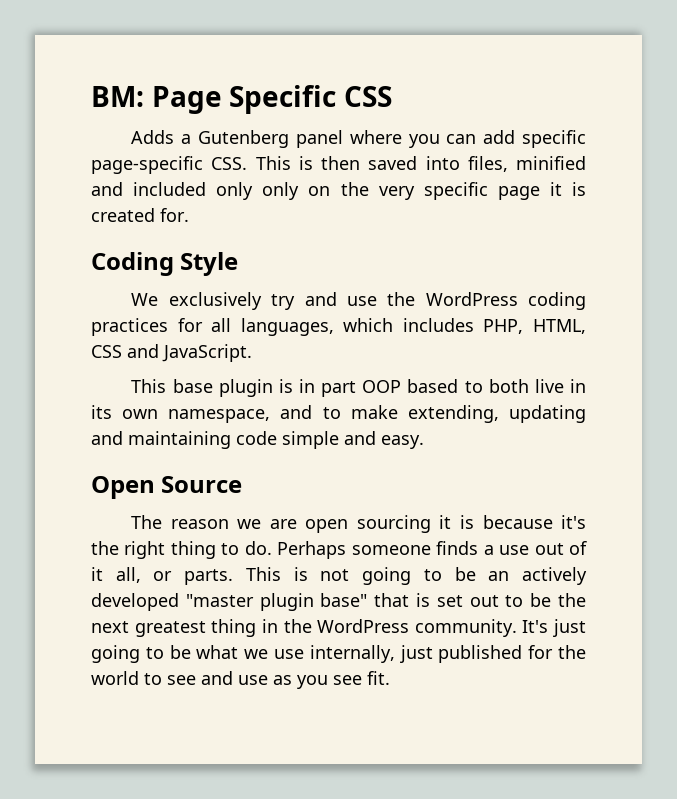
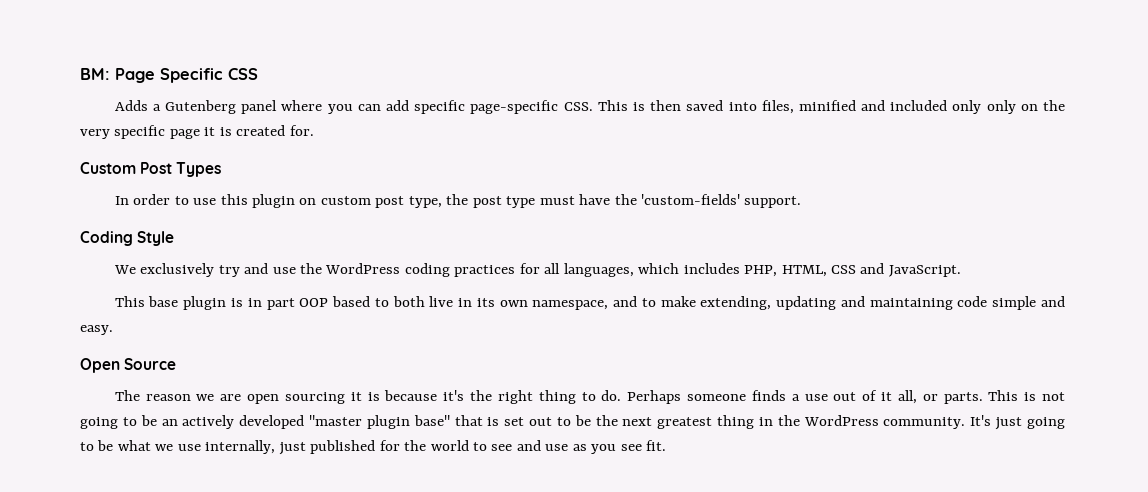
(189, 215) none -> [80,162,222,177] [114,194,802,208] // Custom Post Types // In order to use this plugin on custom post type, the post type must have the 'custom-fields' support.

